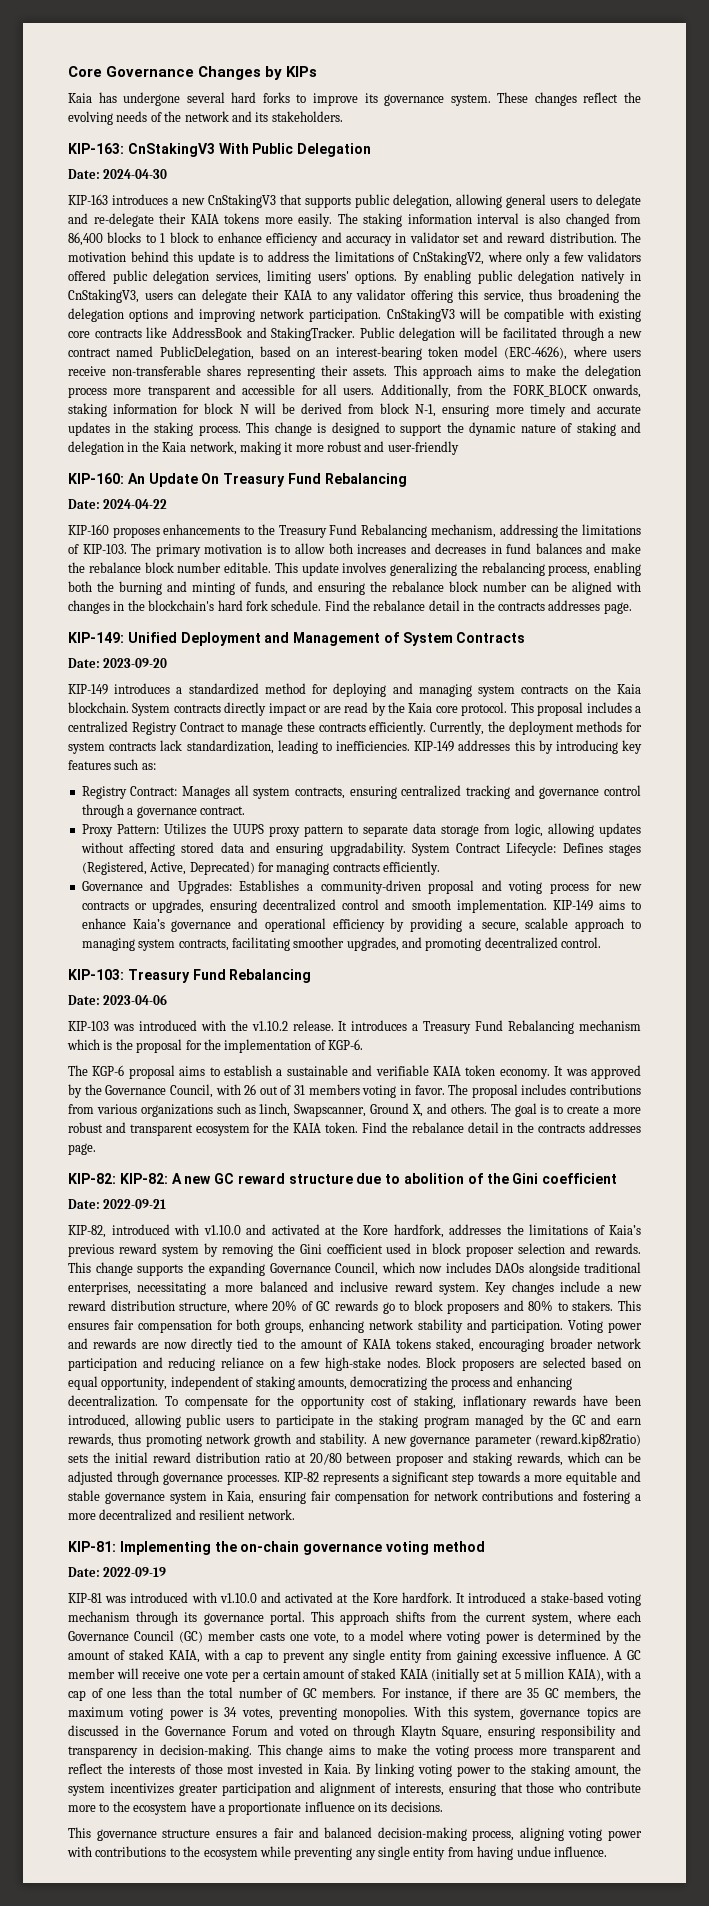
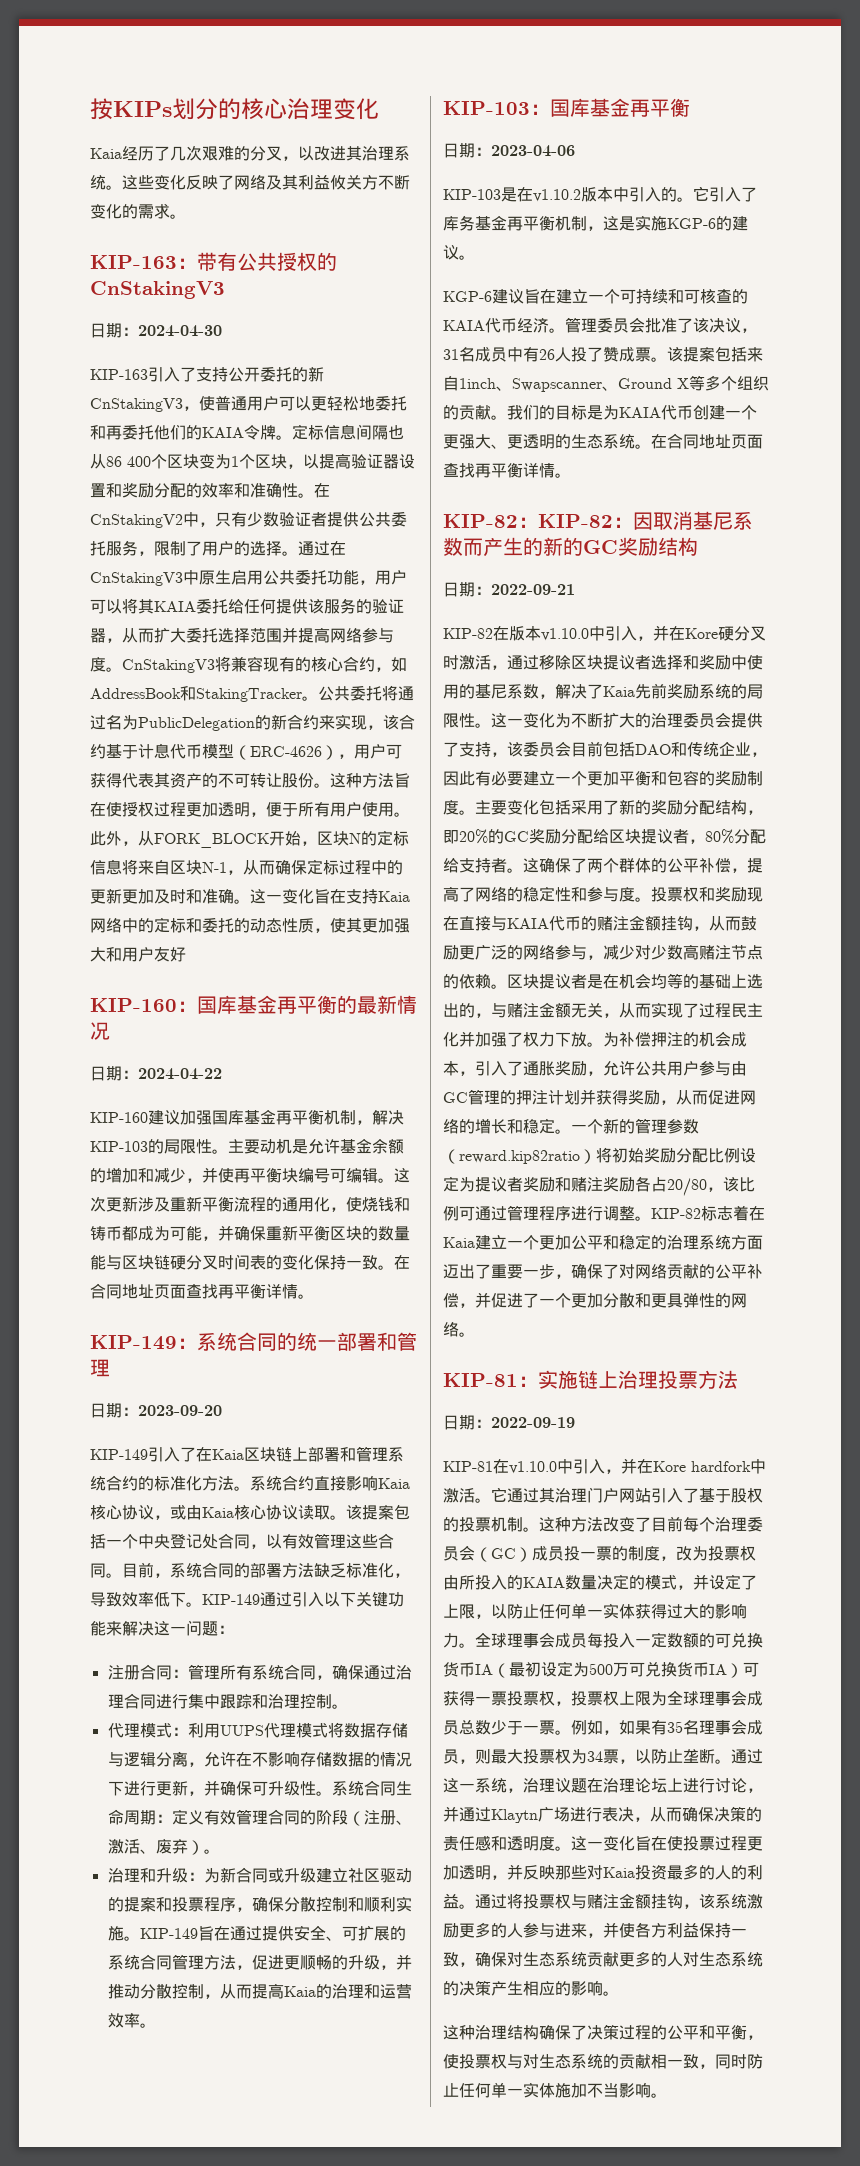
[68,66,318,80] [68,92,641,106] [68,111,343,125] [68,143,372,157] [68,169,168,179] [68,194,641,208] [68,213,641,227] [68,232,641,246] [68,251,642,265] [68,270,641,284] [68,289,641,303] [68,308,641,322] [68,327,642,341] [68,346,641,360] [68,365,641,379] [68,384,641,398] [68,403,641,417] [68,422,641,436] [68,441,459,455] [68,473,407,487] [68,499,168,509] [68,524,642,538] [68,543,641,557] [68,562,641,576] [68,581,641,595] [68,600,632,614] [68,632,526,646] [68,658,168,668] [68,683,641,697] [68,702,641,716] [68,721,642,735] [68,740,643,754] [68,759,156,770] [81,785,642,799] [81,804,245,818] [81,823,642,837] [80,842,641,856] [81,861,440,875] [81,880,642,894] [81,899,642,913] [81,918,641,932] [81,937,602,951] [68,969,312,983] [68,994,168,1005] [68,1020,641,1034] [67,1039,363,1053] [68,1065,641,1079] [68,1084,641,1098] [68,1103,641,1117] [68,1122,642,1136] [68,1143,96,1155] [68,1173,618,1184] [68,1199,167,1209] [68,1224,641,1238] [68,1243,642,1257] [68,1262,641,1276] [68,1281,642,1295] [68,1300,641,1314] [68,1319,642,1333] [68,1338,641,1352] [68,1357,641,1371] [68,1376,572,1390] [68,1395,641,1409] [68,1414,642,1428] [68,1433,642,1447] [68,1452,641,1466] [68,1471,641,1485] [68,1490,641,1504] [68,1509,295,1521] [68,1541,485,1555] [68,1567,167,1577] [68,1592,641,1606] [68,1611,641,1625] [68,1630,641,1644] [68,1649,641,1663] [68,1668,641,1682] [68,1687,641,1701] [68,1706,641,1720] [68,1725,641,1739] [68,1744,642,1758] [68,1763,641,1777] [68,1782,641,1796] [68,1801,443,1815] [68,1827,642,1841] [67,1846,607,1860] Core Governance Changes by KIPs // Kaia has undergone several hard forks to improve its governance system. These changes reflect the evolving needs of the network and its stakeholders. // KIP-163: CnStakingV3 With Public Delegation // Date: 2024-04-30 // KIP-163 introduces a new CnStakingV3 that supports public delegation, allowing general users to delegate and re-delegate their KAIA tokens more easily. The staking information interval is also changed from 86,400 blocks to 1 block to enhance efficiency and accuracy in validator set and reward distribution. The motivation behind this update is to address the limitations of CnStakingV2, where only a few validators offered public delegation services, limiting users' options. By enabling public delegation natively in CnStakingV3, users can delegate their KAIA to any validator offering this service, thus broadening the delegation options and improving network participation. CnStakingV3 will be compatible with existing core contracts like AddressBook and StakingTracker. Public delegation will be facilitated through a new contract named PublicDelegation, based on an interest-bearing token model (ERC-4626), where users receive non-transferable shares representing their assets. This approach aims to make the delegation process more transparent and accessible for all users. Additionally, from the FORK_BLOCK onwards, staking information for block N will be derived from block N-1, ensuring more timely and accurate updates in the staking process. This change is designed to support the dynamic nature of staking and delegation in the Kaia network, making it more robust and user-friendly // KIP-160: An Update On Treasury Fund Rebalancing // Date: 2024-04-22 // KIP-160 proposes enhancements to the Treasury Fund Rebalancing mechanism, addressing the limitations of KIP-103. The primary motivation is to allow both increases and decreases in fund balances and make the rebalance block number editable. This update involves generalizing the rebalancing process, enabling both the burning and minting of funds, and ensuring the rebalance block number can be aligned with changes in the blockchain's hard fork schedule. Find the rebalance detail in the contracts addresses page. // KIP-149: Unified Deployment and Management of System Contracts // Date: 2023-09-20 // KIP-149 introduces a standardized method for deploying and managing system contracts on the Kaia blockchain. System contracts directly impact or are read by the Kaia core protocol. This proposal includes a centralized Registry Contract to manage these contracts efficiently. Currently, the deployment methods for system contracts lack standardization, leading to inefficiencies. KIP-149 addresses this by introducing key features such as: // Registry Contract: Manages all system contracts, ensuring centralized tracking and governance control through a governance contract. // Proxy Pattern: Utilizes the UUPS proxy pattern to separate data storage from logic, allowing updates without affecting stored data and ensuring upgradability. System Contract Lifecycle: Defines stages (Registered, Active, Deprecated) for managing contracts efficiently. // Governance and Upgrades: Establishes a community-driven proposal and voting process for new contracts or upgrades, ensuring decentralized control and smooth implementation. KIP-149 aims to enhance Kaia’s governance and operational efficiency by providing a secure, scalable approach to managing system contracts, facilitating smoother upgrades, and promoting decentralized control. // KIP-103: Treasury Fund Rebalancing // Date: 2023-04-06 // KIP-103 was introduced with the v1.10.2 release. It introduces a Treasury Fund Rebalancing mechanism which is the proposal for the implementation of KGP-6. // The KGP-6 proposal aims to establish a sustainable and verifiable KAIA token economy. It was approved by the Governance Council, with 26 out of 31 members voting in favor. The proposal includes contributions from various organizations such as 1inch, Swapscanner, Ground X, and others. The goal is to create a more robust and transparent ecosystem for the KAIA token. Find the rebalance detail in the contracts addresses page. // KIP-82: KIP-82: A new GC reward structure due to abolition of the Gini coefficient // Date: 2022-09-21 // KIP-82, introduced with v1.10.0 and activated at the Kore hardfork, addresses the limitations of Kaia’s previous reward system by removing the Gini coefficient used in block proposer selection and rewards. This change supports the expanding Governance Council, which now includes DAOs alongside traditional enterprises, necessitating a more balanced and inclusive reward system. Key changes include a new reward distribution structure, where 20% of GC rewards go to block proposers and 80% to stakers. This ensures fair compensation for both groups, enhancing network stability and participation. Voting power and rewards are now directly tied to the amount of KAIA tokens staked, encouraging broader network participation and reducing reliance on a few high-stake nodes. Block proposers are selected based on equal opportunity, independent of staking amounts, democratizing the process and enhancing decentralization. To compensate for the opportunity cost of staking, inflationary rewards have been introduced, allowing public users to participate in the staking program managed by the GC and earn rewards, thus promoting network growth and stability. A new governance parameter (reward.kip82ratio) sets the initial reward distribution ratio at 20/80 between proposer and staking rewards, which can be adjusted through governance processes. KIP-82 represents a significant step towards a more equitable and stable governance system in Kaia, ensuring fair compensation for network contributions and fostering a more decentralized and resilient network. // KIP-81: Implementing the on-chain governance voting method // Date: 2022-09-19 // KIP-81 was introduced with v1.10.0 and activated at the Kore hardfork. It introduced a stake-based voting mechanism through its governance portal. This approach shifts from the current system, where each Governance Council (GC) member casts one vote, to a model where voting power is determined by the amount of staked KAIA, with a cap to prevent any single entity from gaining excessive influence. A GC member will receive one vote per a certain amount of staked KAIA (initially set at 5 million KAIA), with a cap of one less than the total number of GC members. For instance, if there are 35 GC members, the maximum voting power is 34 votes, preventing monopolies. With this system, governance topics are discussed in the Governance Forum and voted on through Klaytn Square, ensuring responsibility and transparency in decision-making. This change aims to make the voting process more transparent and reflect the interests of those most invested in Kaia. By linking voting power to the staking amount, the system incentivizes greater participation and alignment of interests, ensuring that those who contribute more to the ecosystem have a proportionate influence on its decisions. // This governance structure ensures a fair and balanced decision-making process, aligning voting power with contributions to the ecosystem while preventing any single entity from having undue influence. -> [90,98,379,120] [90,145,410,161] [90,174,410,190] [90,203,186,219] [90,252,337,271] [90,281,225,299] [90,323,222,338] [90,366,324,382] [90,396,407,412] [90,424,404,440] [90,453,415,469] [90,483,330,498] [90,512,407,528] [90,540,346,556] [90,570,407,586] [90,598,404,614] [90,627,394,643] [90,656,407,673] [90,685,414,702] [90,714,415,731] [90,743,402,760] [90,773,410,788] [90,802,410,817] [90,830,409,848] [90,859,403,875] [90,888,410,904] [90,917,410,933] [90,947,186,962] [90,995,417,1014] [90,1022,110,1040] [90,1066,222,1081] [90,1110,404,1125] [90,1139,404,1154] [90,1167,410,1183] [90,1196,410,1212] [90,1225,410,1241] [90,1254,410,1270] [90,1283,314,1299] [90,1332,417,1351] [90,1359,110,1377] [90,1403,222,1418] [90,1446,404,1462] [90,1475,410,1491] [90,1504,410,1520] [90,1533,394,1549] [90,1562,410,1578] [90,1592,404,1607] [90,1620,234,1636] [107,1664,412,1680] [107,1693,348,1709] [107,1722,408,1738] [107,1751,412,1767] [107,1780,412,1796] [107,1809,412,1826] [107,1839,220,1855] [107,1867,412,1883] [107,1896,412,1912] [107,1925,406,1941] [107,1954,412,1970] [107,1983,412,1999] [107,2013,156,2028] [443,98,690,117] [443,143,575,158] [443,186,757,202] [443,215,748,231] [443,245,475,260] [443,289,748,304] [443,317,757,333] [443,346,763,362] [443,375,769,392] [443,405,757,420] [443,433,763,449] [443,463,571,478] [443,511,753,530] [443,537,698,556] [443,582,575,597] [443,625,766,641] [443,655,763,670] [443,683,763,699] [443,712,763,728] [443,741,767,757] [443,770,763,786] [443,799,763,815] [443,828,766,844] [443,857,763,873] [443,886,763,902] [443,916,757,931] [443,944,763,960] [443,973,763,989] [443,1002,763,1018] [443,1031,747,1047] [443,1061,747,1076] [443,1089,756,1105] [443,1118,699,1134] [443,1147,756,1164] [443,1176,755,1196] [443,1205,765,1221] [443,1234,763,1250] [443,1264,763,1279] [443,1292,747,1308] [443,1322,475,1337] [443,1370,738,1389] [443,1415,575,1430] [443,1458,766,1474] [443,1487,763,1503] [443,1516,763,1532] [443,1545,756,1562] [443,1574,757,1590] [443,1603,747,1619] [443,1632,763,1648] [443,1661,759,1678] [443,1690,763,1706] [443,1719,763,1735] [443,1749,763,1764] [443,1778,763,1793] [443,1806,762,1823] [443,1835,763,1851] [443,1864,763,1880] [443,1893,763,1909] [443,1922,747,1938] [443,1951,763,1967] [443,1980,619,1996] [443,2024,763,2040] [443,2054,763,2069] [443,2082,667,2098] 按KIPs划分的核心治理变化 // Kaia经历了几次艰难的分叉，以改进其治理系统。这些变化反映了网络及其利益攸关方不断变化的需求。 // KIP-163：带有公共授权的CnStakingV3 // 日期：2024-04-30 // KIP-163引入了支持公开委托的新CnStakingV3，使普通用户可以更轻松地委托和再委托他们的KAIA令牌。定标信息间隔也从86 400个区块变为1个区块，以提高验证器设置和奖励分配的效率和准确性。在CnStakingV2中，只有少数验证者提供公共委托服务，限制了用户的选择。通过在CnStakingV3中原生启用公共委托功能，用户可以将其KAIA委托给任何提供该服务的验证器，从而扩大委托选择范围并提高网络参与度。CnStakingV3将兼容现有的核心合约，如AddressBook和StakingTracker。公共委托将通过名为PublicDelegation的新合约来实现，该合约基于计息代币模型（ERC-4626），用户可获得代表其资产的不可转让股份。这种方法旨在使授权过程更加透明，便于所有用户使用。此外，从FORK_BLOCK开始，区块N的定标信息将来自区块N-1，从而确保定标过程中的更新更加及时和准确。这一变化旨在支持Kaia网络中的定标和委托的动态性质，使其更加强大和用户友好 // KIP-160：国库基金再平衡的最新情况 // 日期：2024-04-22 // KIP-160建议加强国库基金再平衡机制，解决KIP-103的局限性。主要动机是允许基金余额的增加和减少，并使再平衡块编号可编辑。这次更新涉及重新平衡流程的通用化，使烧钱和铸币都成为可能，并确保重新平衡区块的数量能与区块链硬分叉时间表的变化保持一致。在合同地址页面查找再平衡详情。 // KIP-149：系统合同的统一部署和管理 // 日期：2023-09-20 // KIP-149引入了在Kaia区块链上部署和管理系统合约的标准化方法。系统合约直接影响Kaia核心协议，或由Kaia核心协议读取。该提案包括一个中央登记处合同，以有效管理这些合同。目前，系统合同的部署方法缺乏标准化，导致效率低下。KIP-149通过引入以下关键功能来解决这一问题： // 注册合同：管理所有系统合同，确保通过治理合同进行集中跟踪和治理控制。 // 代理模式：利用UUPS代理模式将数据存储与逻辑分离，允许在不影响存储数据的情况下进行更新，并确保可升级性。系统合同生命周期：定义有效管理合同的阶段（注册、激活、废弃）。 // 治理和升级：为新合同或升级建立社区驱动的提案和投票程序，确保分散控制和顺利实施。KIP-149旨在通过提供安全、可扩展的系统合同管理方法，促进更顺畅的升级，并推动分散控制，从而提高Kaia的治理和运营效率。 // KIP-103：国库基金再平衡 // 日期：2023-04-06 // KIP-103是在v1.10.2版本中引入的。它引入了库务基金再平衡机制，这是实施KGP-6的建议。 // KGP-6建议旨在建立一个可持续和可核查的KAIA代币经济。管理委员会批准了该决议，31名成员中有26人投了赞成票。该提案包括来自1inch、Swapscanner、Ground X等多个组织的贡献。我们的目标是为KAIA代币创建一个更强大、更透明的生态系统。在合同地址页面查找再平衡详情。 // KIP-82：KIP-82：因取消基尼系数而产生的新的GC奖励结构 // 日期：2022-09-21 // KIP-82在版本v1.10.0中引入，并在Kore硬分叉时激活，通过移除区块提议者选择和奖励中使用的基尼系数，解决了Kaia先前奖励系统的局限性。这一变化为不断扩大的治理委员会提供了支持，该委员会目前包括DAO和传统企业，因此有必要建立一个更加平衡和包容的奖励制度。主要变化包括采用了新的奖励分配结构，即20%的GC奖励分配给区块提议者，80%分配给支持者。这确保了两个群体的公平补偿，提高了网络的稳定性和参与度。投票权和奖励现在直接与KAIA代币的赌注金额挂钩，从而鼓励更广泛的网络参与，减少对少数高赌注节点的依赖。区块提议者是在机会均等的基础上选出的，与赌注金额无关，从而实现了过程民主化并加强了权力下放。为补偿押注的机会成本，引入了通胀奖励，允许公共用户参与由GC管理的押注计划并获得奖励，从而促进网络的增长和稳定。一个新的管理参数（reward.kip82ratio）将初始奖励分配比例设定为提议者奖励和赌注奖励各占20/80，该比例可通过管理程序进行调整。KIP-82标志着在Kaia建立一个更加公平和稳定的治理系统方面迈出了重要一步，确保了对网络贡献的公平补偿，并促进了一个更加分散和更具弹性的网络。 // KIP-81：实施链上治理投票方法 // 日期：2022-09-19 // KIP-81在v1.10.0中引入，并在Kore hardfork中激活。它通过其治理门户网站引入了基于股权的投票机制。这种方法改变了目前每个治理委员会（GC）成员投一票的制度，改为投票权由所投入的KAIA数量决定的模式，并设定了上限，以防止任何单一实体获得过大的影响力。全球理事会成员每投入一定数额的可兑换货币IA（最初设定为500万可兑换货币IA）可获得一票投票权，投票权上限为全球理事会成员总数少于一票。例如，如果有35名理事会成员，则最大投票权为34票，以防止垄断。通过这一系统，治理议题在治理论坛上进行讨论，并通过Klaytn广场进行表决，从而确保决策的责任感和透明度。这一变化旨在使投票过程更加透明，并反映那些对Kaia投资最多的人的利益。通过将投票权与赌注金额挂钩，该系统激励更多的人参与进来，并使各方利益保持一致，确保对生态系统贡献更多的人对生态系统的决策产生相应的影响。 // 这种治理结构确保了决策过程的公平和平衡，使投票权与对生态系统的贡献相一致，同时防止任何单一实体施加不当影响。

